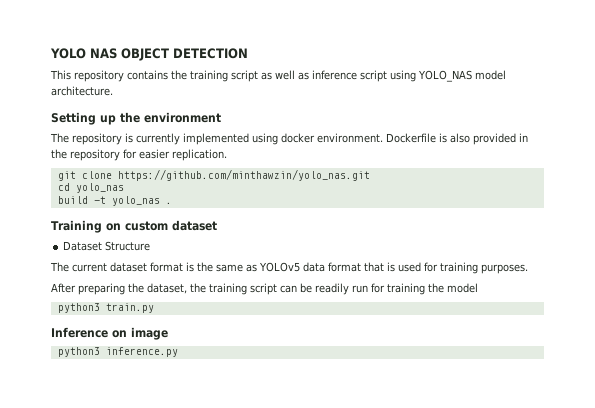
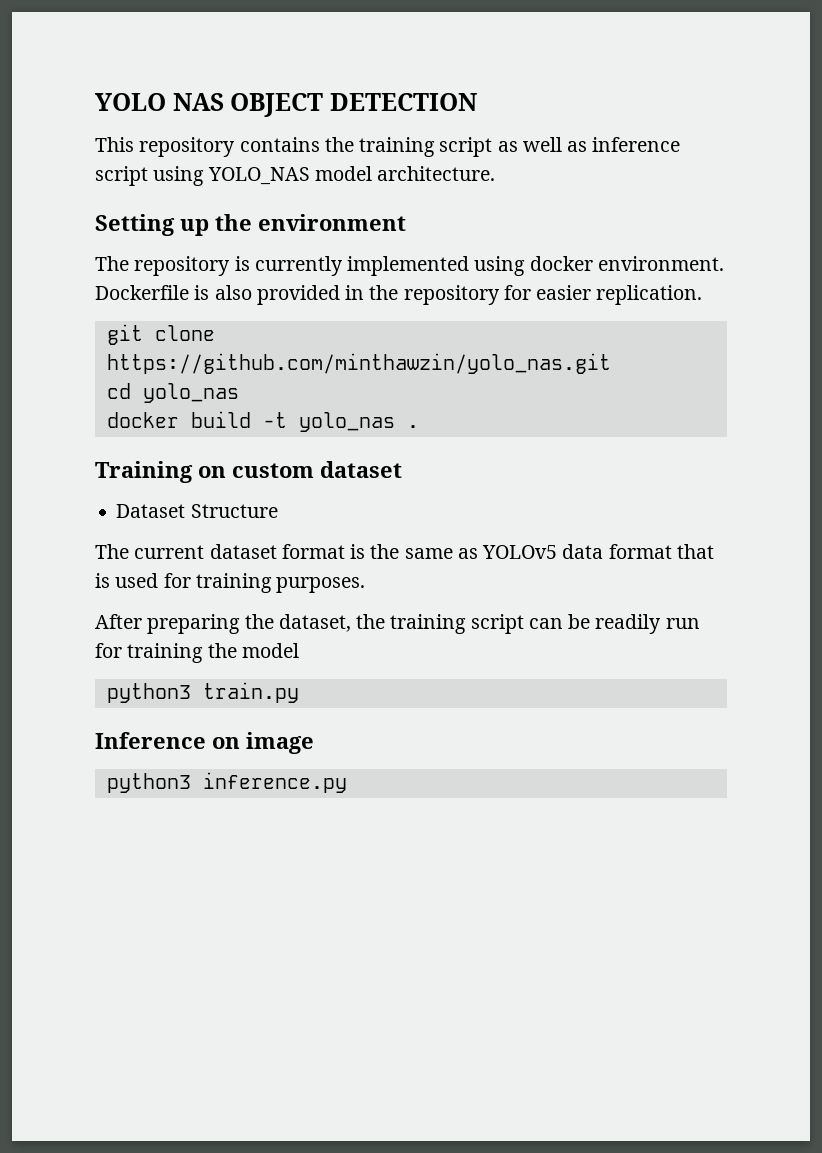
(124, 188) none -> [106,412,179,428] docker

